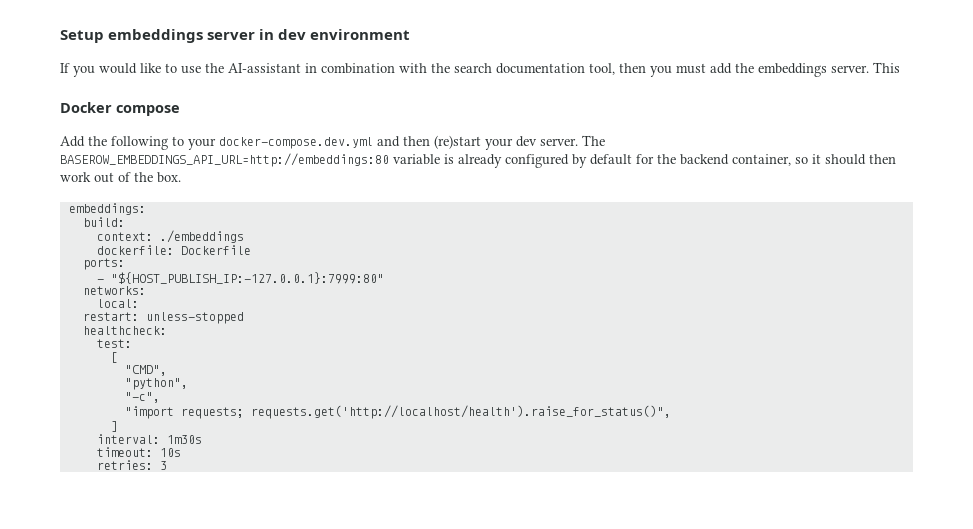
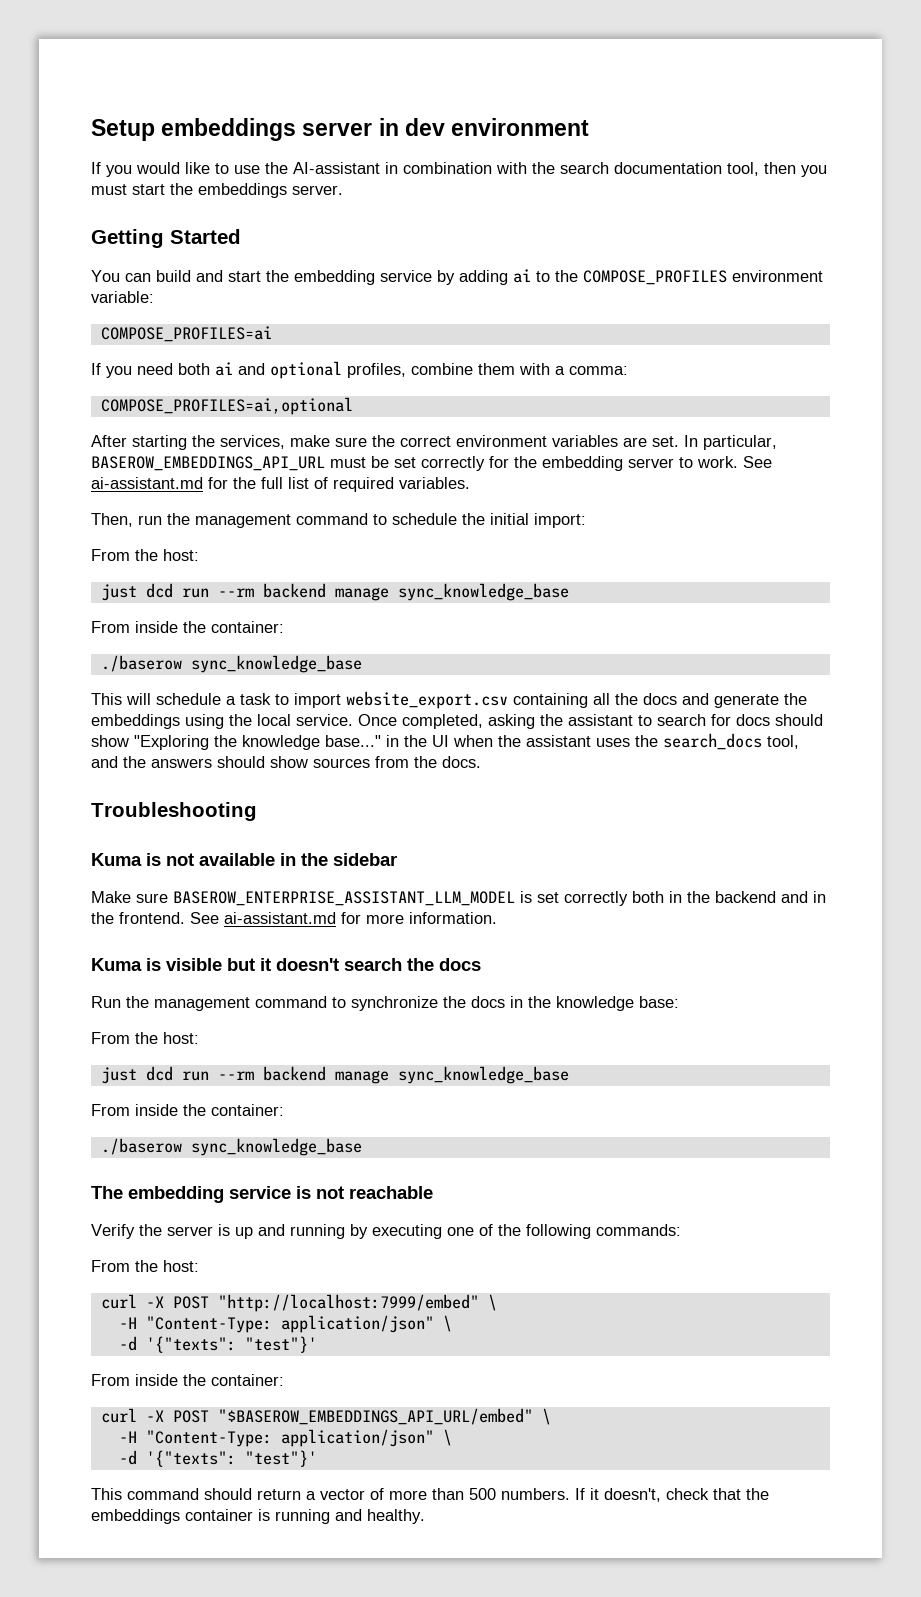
[710,63,732,74] add -> [132,184,165,195] start
[873,62,900,73] [60,102,180,116] [60,135,605,150] [60,153,896,168] [60,172,181,183] [68,203,146,215] [82,217,125,227] [96,230,244,243] [96,245,251,255] [82,258,125,270] [96,272,384,284] [82,286,146,295] [96,299,139,308] [82,312,244,324] [82,326,167,335] [96,339,132,348] [110,352,118,363] [124,365,167,376] [124,378,188,390] [124,392,160,403] [124,405,671,419] [110,421,118,432] [96,434,202,444] [96,447,181,457] [96,460,167,470] This // Docker compose // Add the following to your docker-compose.dev.yml and then (re)start your dev server. The BASEROW_EMBEDDINGS_API_URL=http://embeddings:80 variable is already configured by default for the backend container, so it should then work out of the box. // embeddings: // build: // context: ./embeddings // dockerfile: Dockerfile // ports: // - "${HOST_PUBLISH_IP:-127.0.0.1}:7999:80" // networks: // local: // restart: unless-stopped // healthcheck: // test: // [ // "CMD", // "python", // "-c", // "import requests; requests.get('http://localhost/health').raise_for_status()", // ] // interval: 1m30s // timeout: 10s // retries: 3 -> [91,229,241,248] [91,269,823,285] [91,291,154,303] [100,326,272,342] [91,361,628,379] [100,397,353,415] [91,435,777,450] [91,456,772,471] [91,477,470,492] [91,513,586,528] [91,549,199,561] [100,583,569,601] [91,621,284,633] [100,655,362,673] [91,691,807,709] [91,714,823,729] [91,733,799,750] [91,756,481,768] [91,802,257,821] [91,853,397,866] [91,891,826,906] [91,912,497,924] [91,958,481,971] [91,996,679,1011] [91,1032,199,1044] [100,1066,569,1084] [91,1104,284,1116] [100,1138,362,1156] [91,1186,433,1203] [91,1224,681,1239] [91,1260,199,1272] [100,1294,497,1312] [118,1315,452,1333] [118,1336,317,1353] [91,1374,284,1386] [100,1408,551,1425] [118,1429,452,1447] [118,1450,317,1467] [91,1488,769,1502] [91,1509,425,1524] // Getting Started // You can build and start the embedding service by adding ai to the COMPOSE_PROFILES environment variable: // COMPOSE_PROFILES=ai // If you need both ai and optional profiles, combine them with a comma: // COMPOSE_PROFILES=ai,optional // After starting the services, make sure the correct environment variables are set. In particular, BASEROW_EMBEDDINGS_API_URL must be set correctly for the embedding server to work. See ai-assistant.md for the full list of required variables. // Then, run the management command to schedule the initial import: // From the host: // just dcd run --rm backend manage sync_knowledge_base // From inside the container: // ./baserow sync_knowledge_base // This will schedule a task to import website_export.csv containing all the docs and generate the embeddings using the local service. Once completed, asking the assistant to search for docs should show "Exploring the knowledge base..." in the UI when the assistant uses the search_docs tool, and the answers should show sources from the docs. // Troubleshooting // Kuma is not available in the sidebar // Make sure BASEROW_ENTERPRISE_ASSISTANT_LLM_MODEL is set correctly both in the backend and in the frontend. See ai-assistant.md for more information. // Kuma is visible but it doesn't search the docs // Run the management command to synchronize the docs in the knowledge base: // From the host: // just dcd run --rm backend manage sync_knowledge_base // From inside the container: // ./baserow sync_knowledge_base // The embedding service is not reachable // Verify the server is up and running by executing one of the following commands: // From the host: // curl -X POST "http://localhost:7999/embed" \ // -H "Content-Type: application/json" \ // -d '{"texts": "test"}' // From inside the container: // curl -X POST "$BASEROW_EMBEDDINGS_API_URL/embed" \ // -H "Content-Type: application/json" \ // -d '{"texts": "test"}' // This command should return a vector of more than 500 numbers. If it doesn't, check that the embeddings container is running and healthy.

